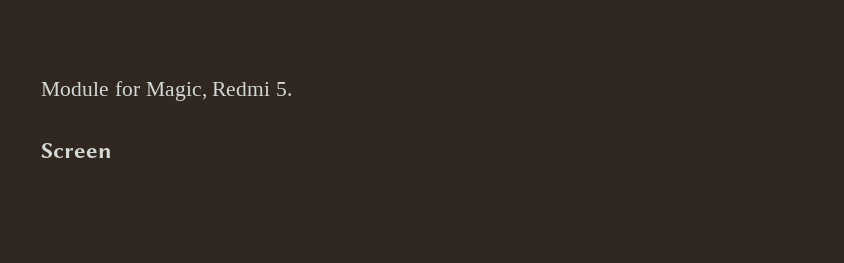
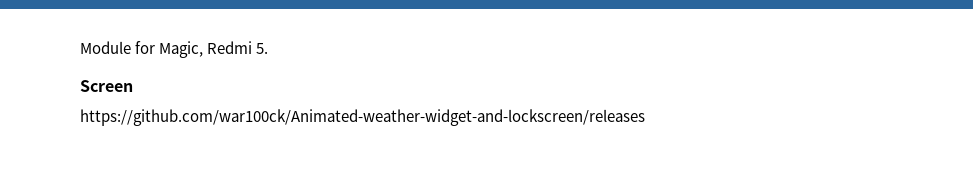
(112, 150) none -> [80,109,645,126] // https://github.com/war100ck/Animated-weather-widget-and-lockscreen/releases

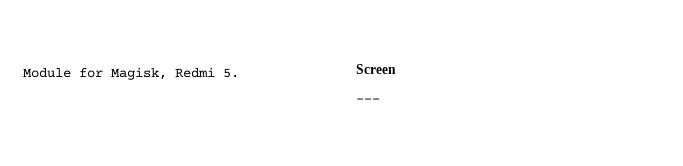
[159,41,204,58] Magic, -> [111,67,167,80] Magisk,
[80,109,645,126] https://github.com/war100ck/Animated-weather-widget-and-lockscreen/releases -> [356,98,380,103] ---

